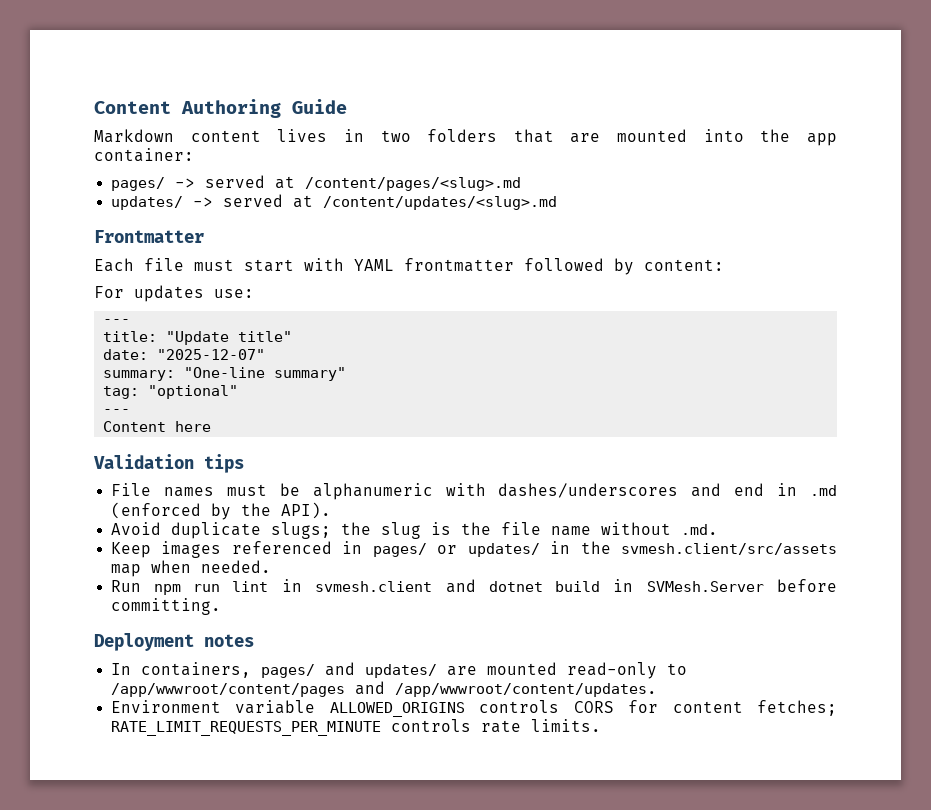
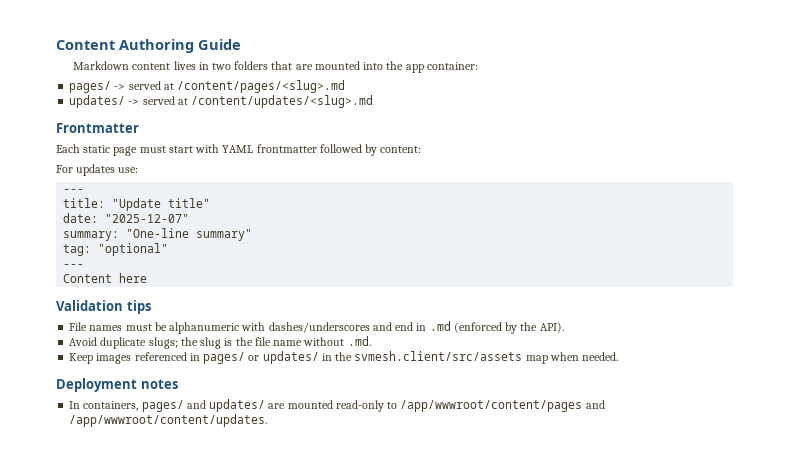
[144,258,184,271] file -> [83,145,138,156] static page
[111,579,837,595] [111,598,222,615] // Run npm run lint in svmesh.client and dotnet build in SVMesh.Server before committing. -> (619, 356) none
[111,700,837,717] [111,719,602,736] // Environment variable ALLOWED_ORIGINS controls CORS for content fetches; RATE_LIMIT_REQUESTS_PER_MINUTE controls rate limits. -> (268, 420) none

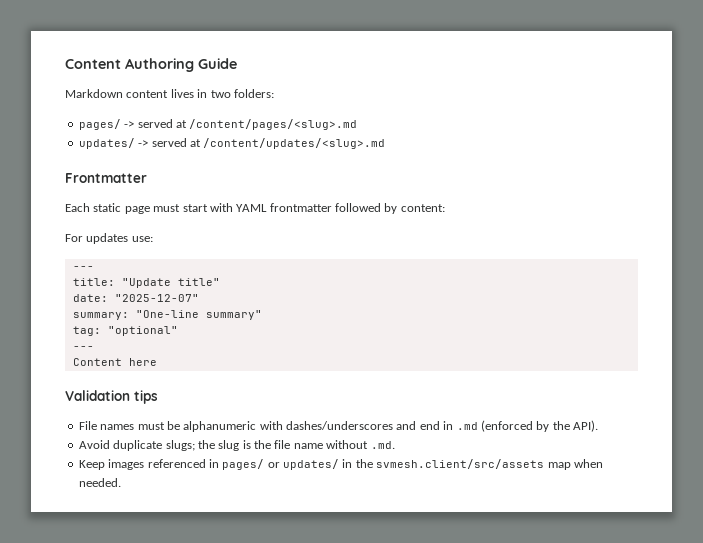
[234,61,478,73] folders that are mounted into the app container: -> [233,89,274,98] folders:
[56,378,178,392] [69,399,605,412] [69,414,268,427] // Deployment notes // In containers, pages/ and updates/ are mounted read-only to /app/wwwroot/content/pages and /app/wwwroot/content/updates. -> (121, 482) none

